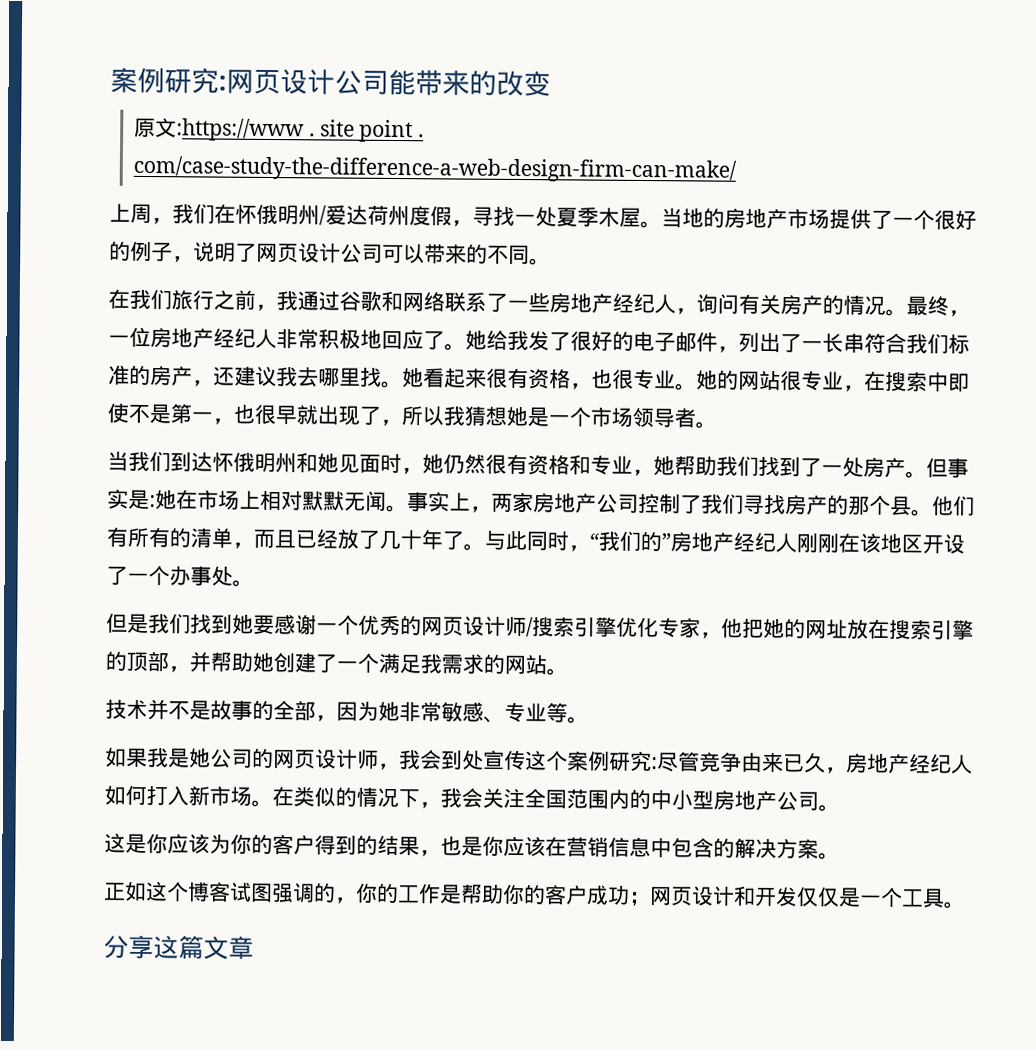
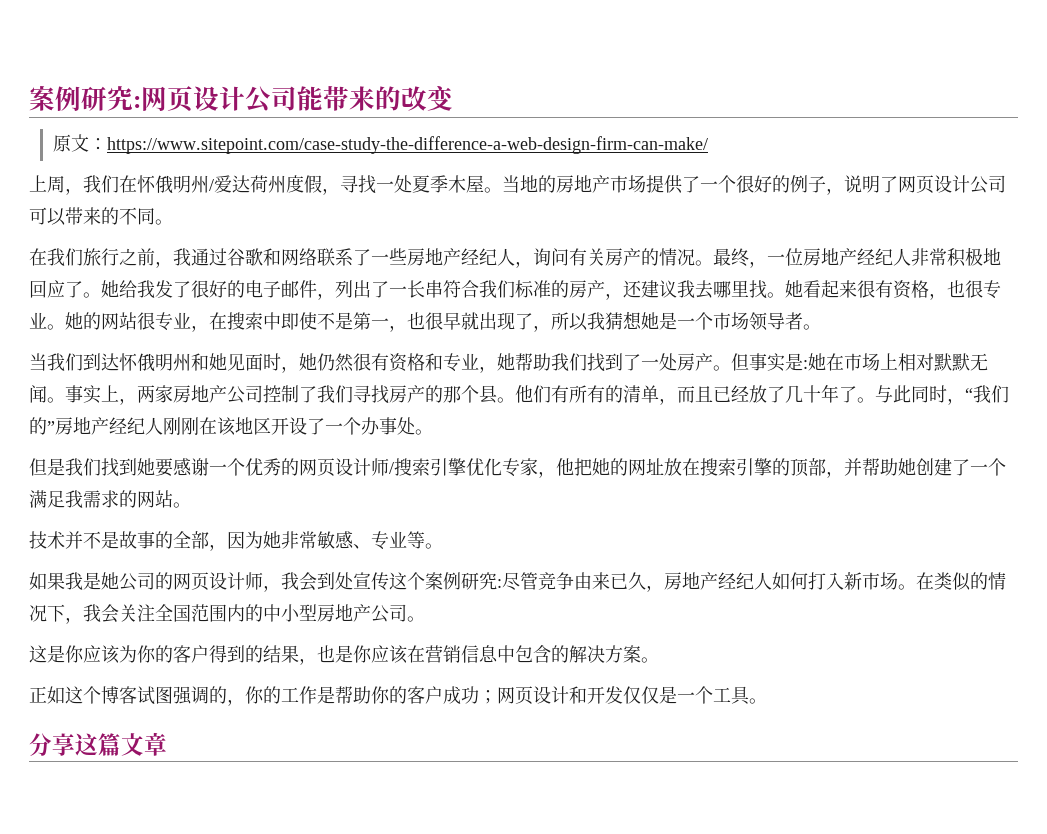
[176,118,424,143] [133,155,738,183] :https://www . site point . com/case-study-the-difference-a-web-design-firm-can-make/ -> [89,136,709,154] ：https://www.sitepoint.com/case-study-the-difference-a-web-design-firm-can-make/

